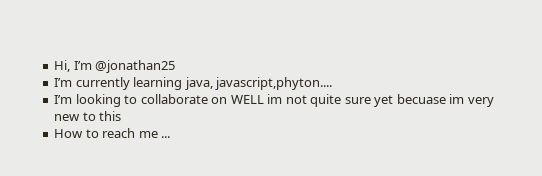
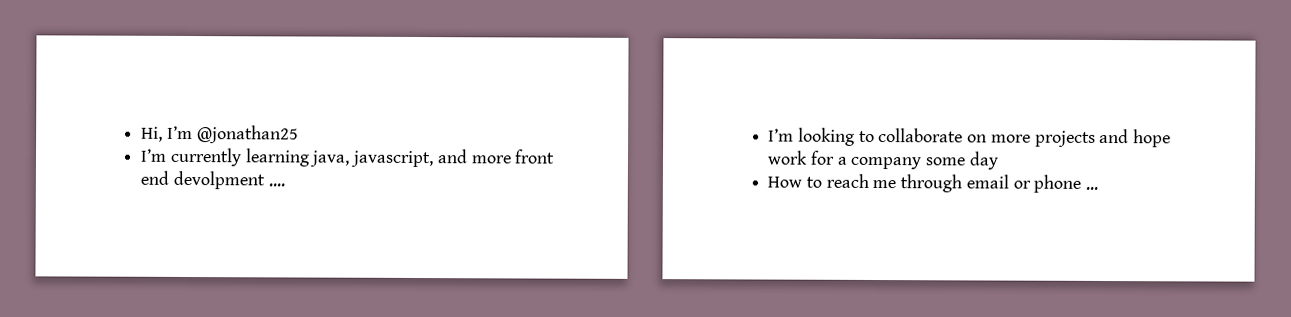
[215,77,333,90] javascript,phyton.... -> [350,149,556,168] [140,170,285,190] javascript, and more front end devolpment ....
[230,94,494,107] [54,111,122,121] WELL im not quite sure yet becuase im very new to this -> [990,128,1172,148] [767,150,999,170] more projects and hope work for a company some day
(158, 134) none -> [900,174,1082,193] through email or phone

